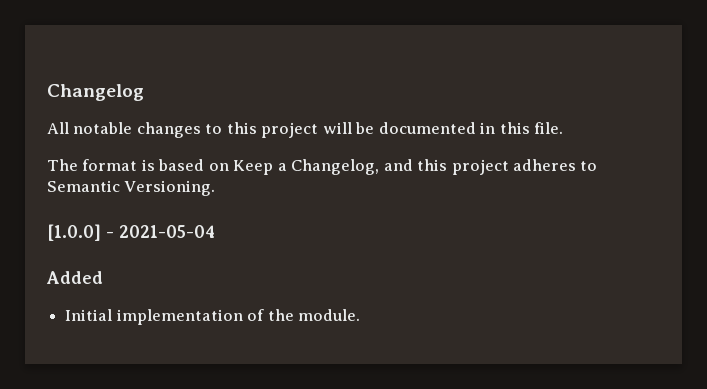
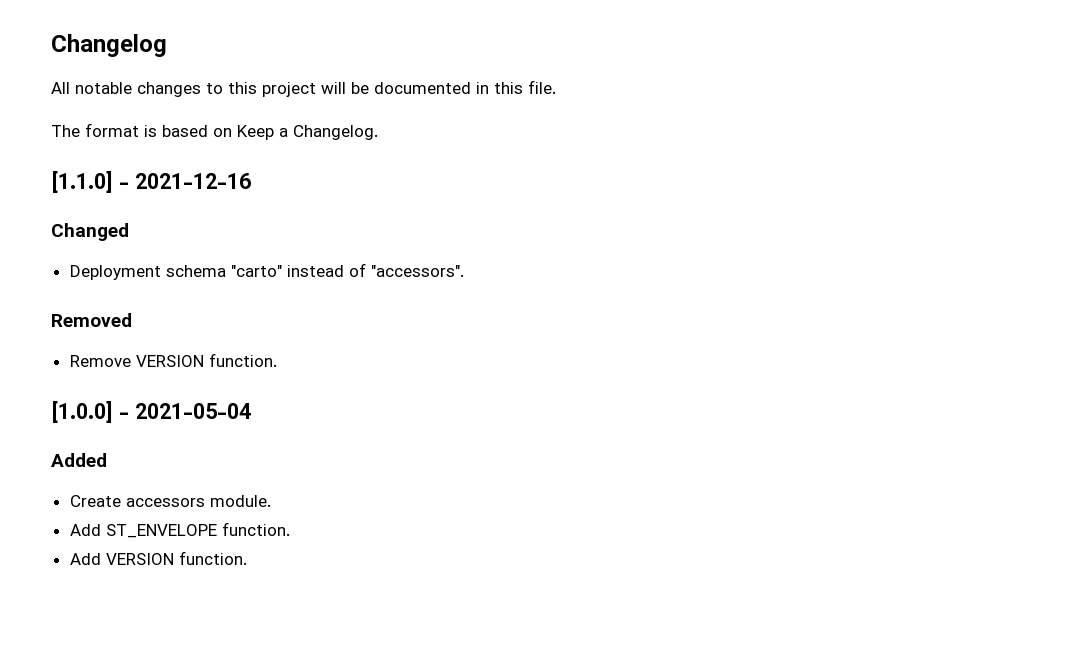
[291,159,598,175] [47,180,216,196] [47,224,215,241] [46,271,103,284] [65,309,360,325] Changelog, and this project adheres to Semantic Versioning. // [1.0.0] - 2021-05-04 // Added // Initial implementation of the module. -> [293,125,378,140] [51,171,251,193] [51,223,129,241] [69,263,464,280] [51,313,132,327] [69,353,277,367] [51,401,251,423] [51,453,107,467] [69,495,271,507] [69,522,290,538] [69,551,247,565] Changelog. // [1.1.0] - 2021-12-16 // Changed // Deployment schema "carto" instead of "accessors". // Removed // Remove VERSION function. // [1.0.0] - 2021-05-04 // Added // Create accessors module. // Add ST_ENVELOPE function. // Add VERSION function.

